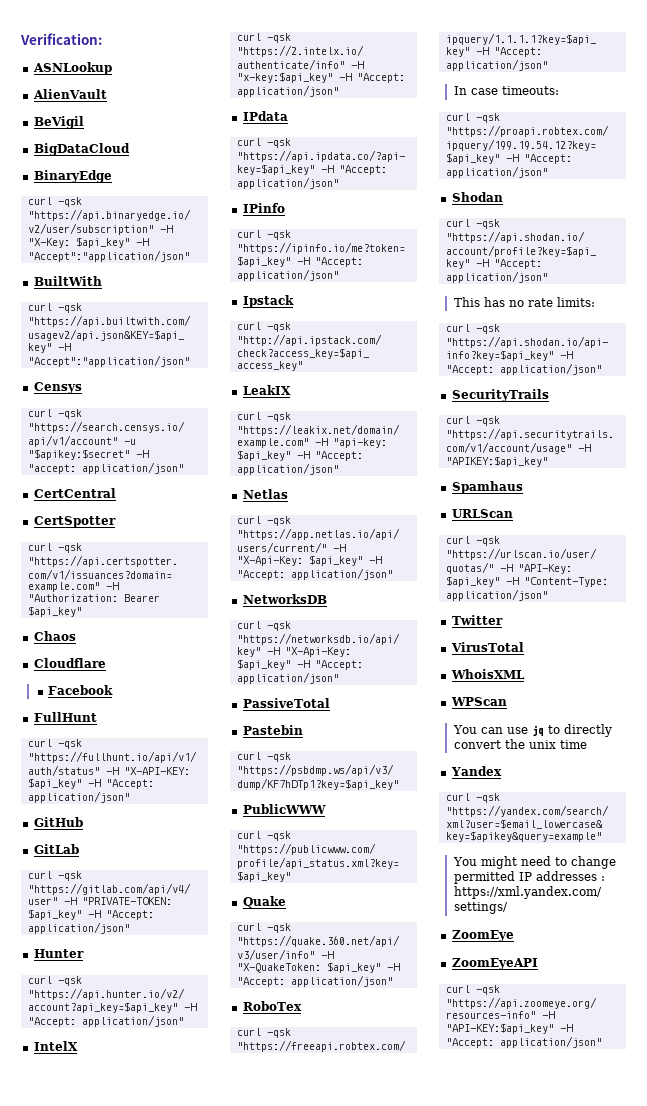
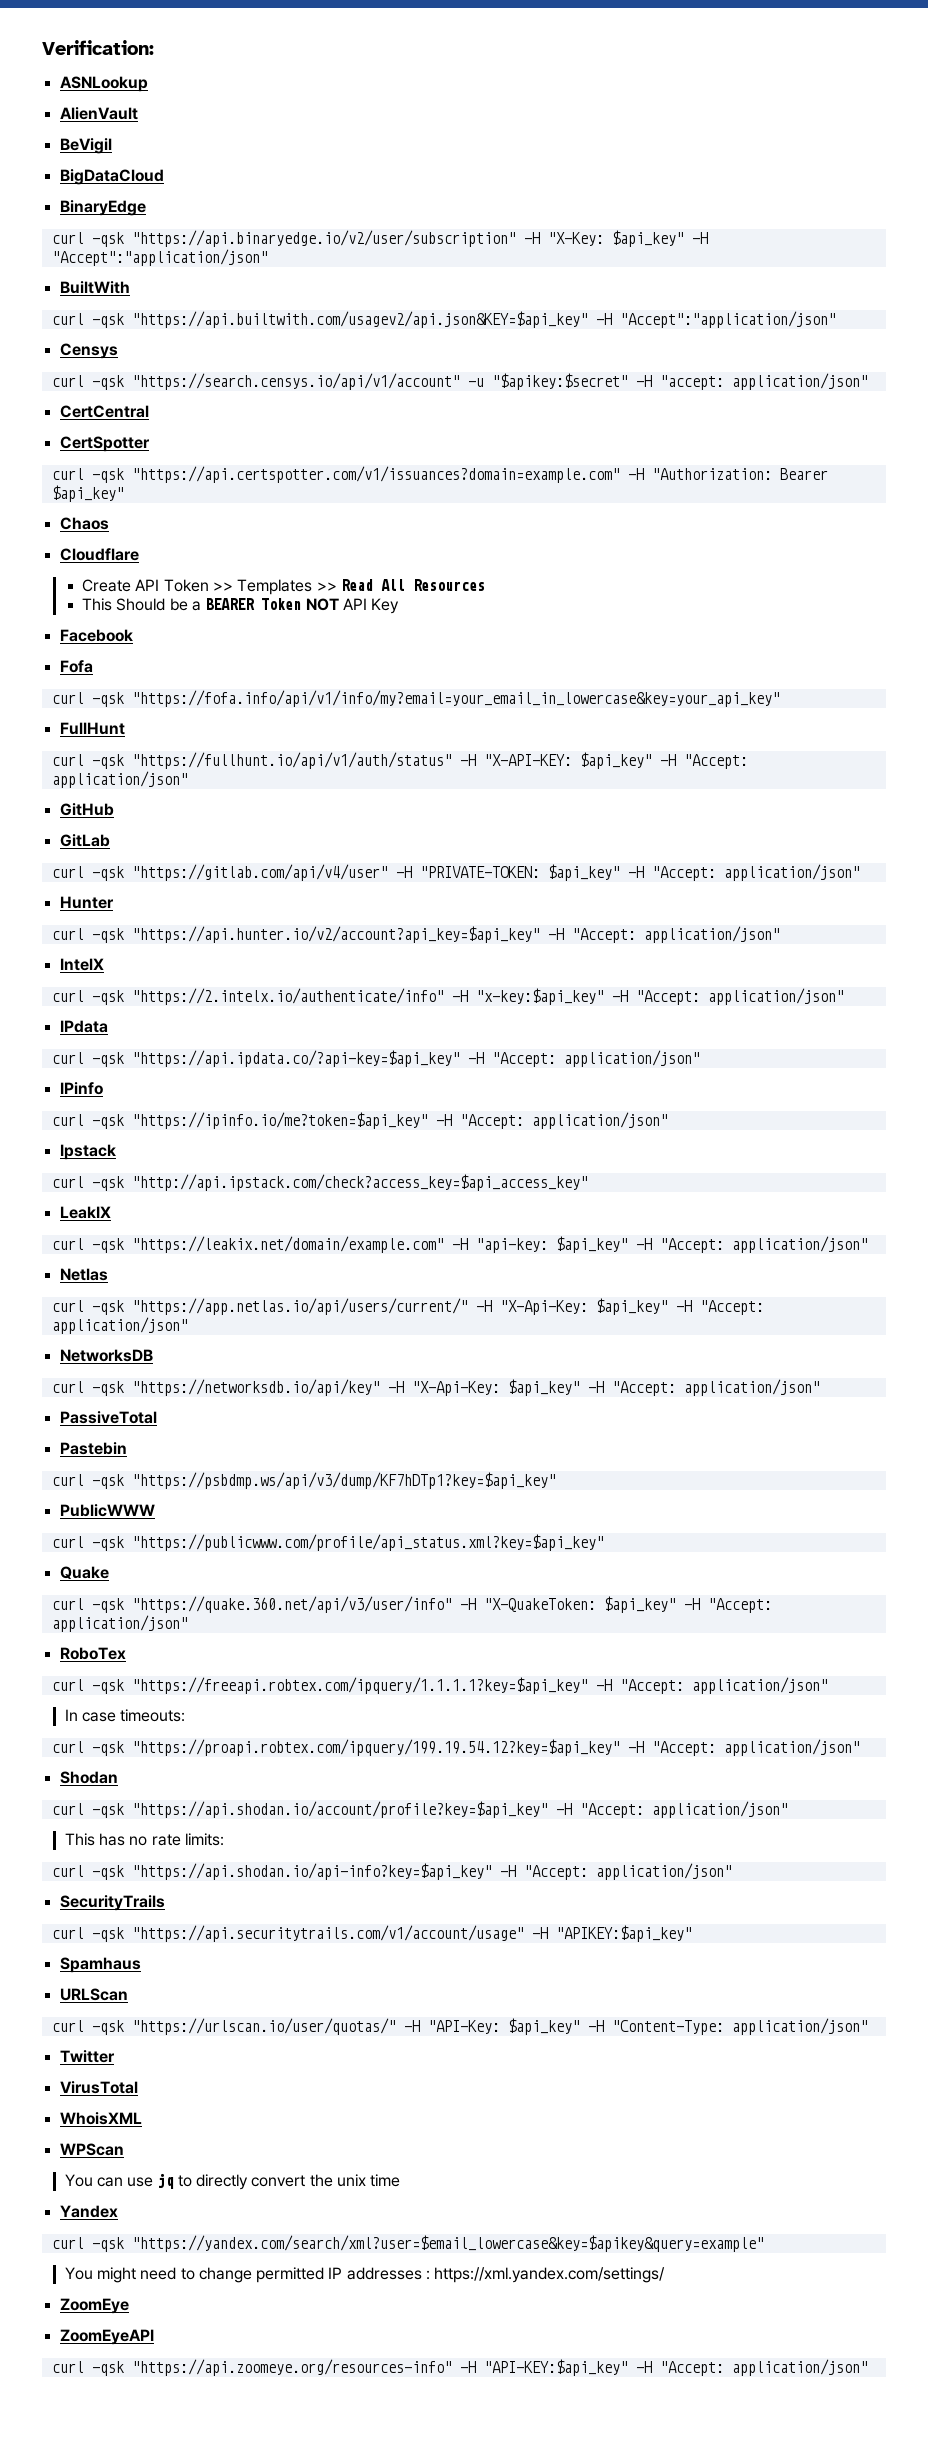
[48,685,114,695] Facebook -> [82,579,486,595] [82,598,400,614] [59,629,133,642] [59,660,93,673] [51,690,780,707] Create API Token >> Templates >> Read All Resources // This Should be a BEARER Token NOT API Key // Facebook // Fofa // curl -qsk "https://fofa.info/api/v1/info/my?email=your_email_in_lowercase&key=your_api_key"

